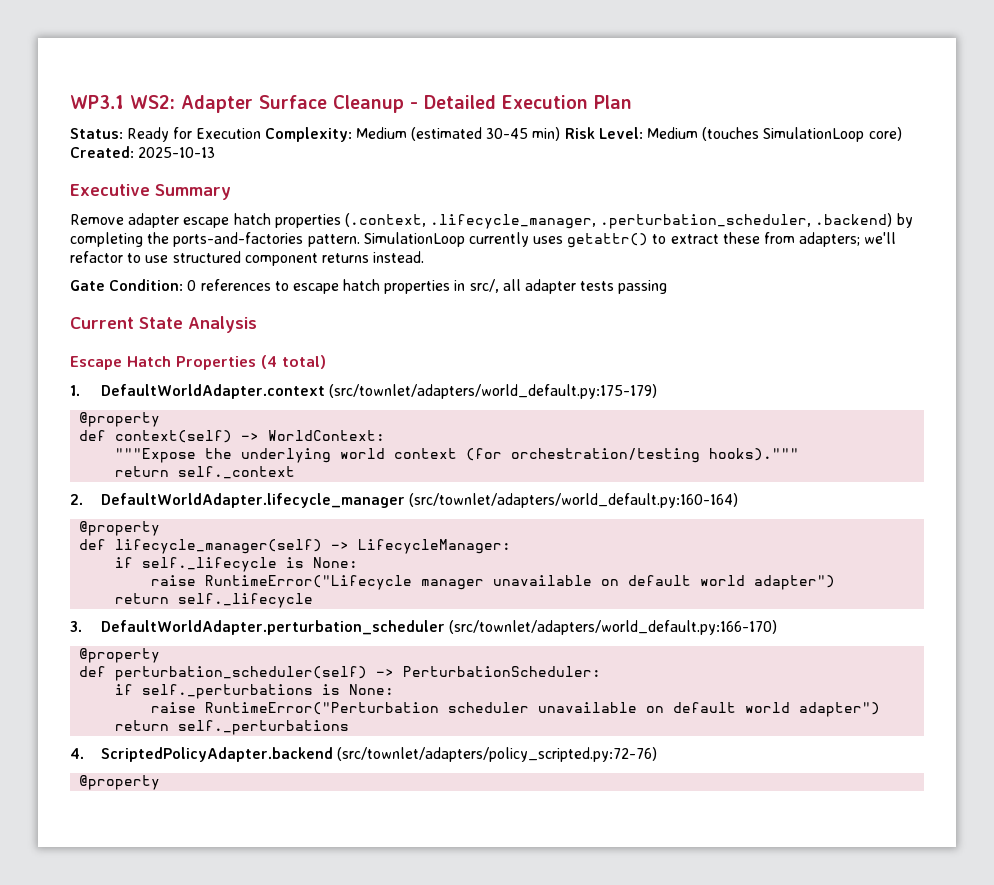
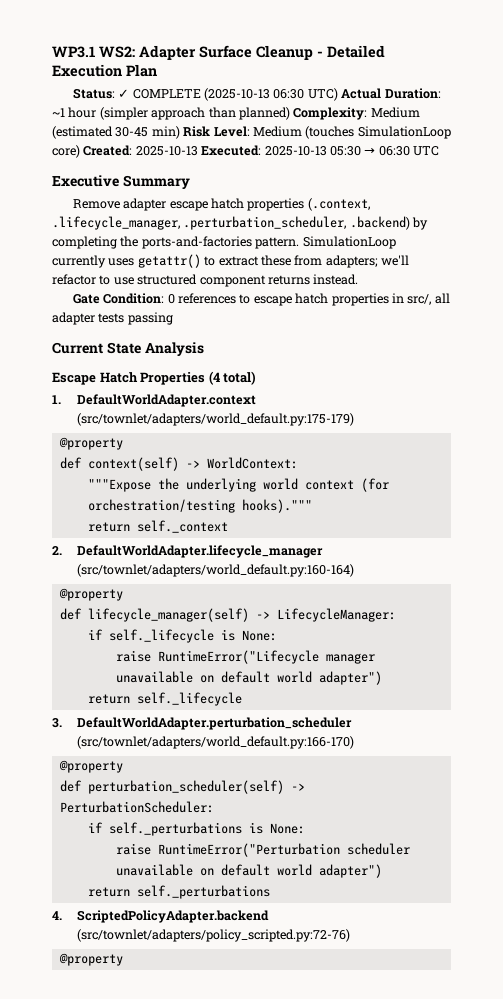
[127,127,261,142] Ready for Execution -> [118,88,441,101] [52,107,290,120] ✓ COMPLETE (2025-10-13 06:30 UTC) Actual Duration: ~1 hour (simpler approach than planned)
(216, 152) none -> [201,145,439,156] Executed: 2025-10-13 05:30 → 06:30 UTC

